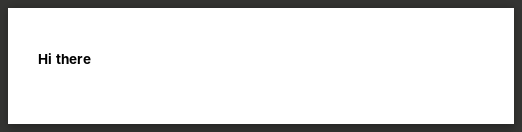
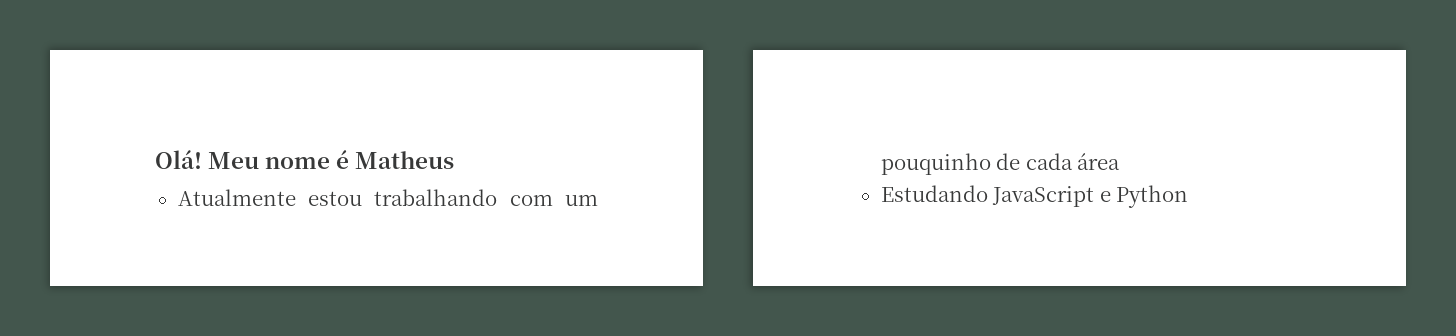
[38,53,91,64] Hi there -> [155,150,455,169] [177,189,598,206] [880,153,1121,175] [880,185,1189,208] Olá! Meu nome é Matheus // Atualmente estou trabalhando com um pouquinho de cada área // Estudando JavaScript e Python

